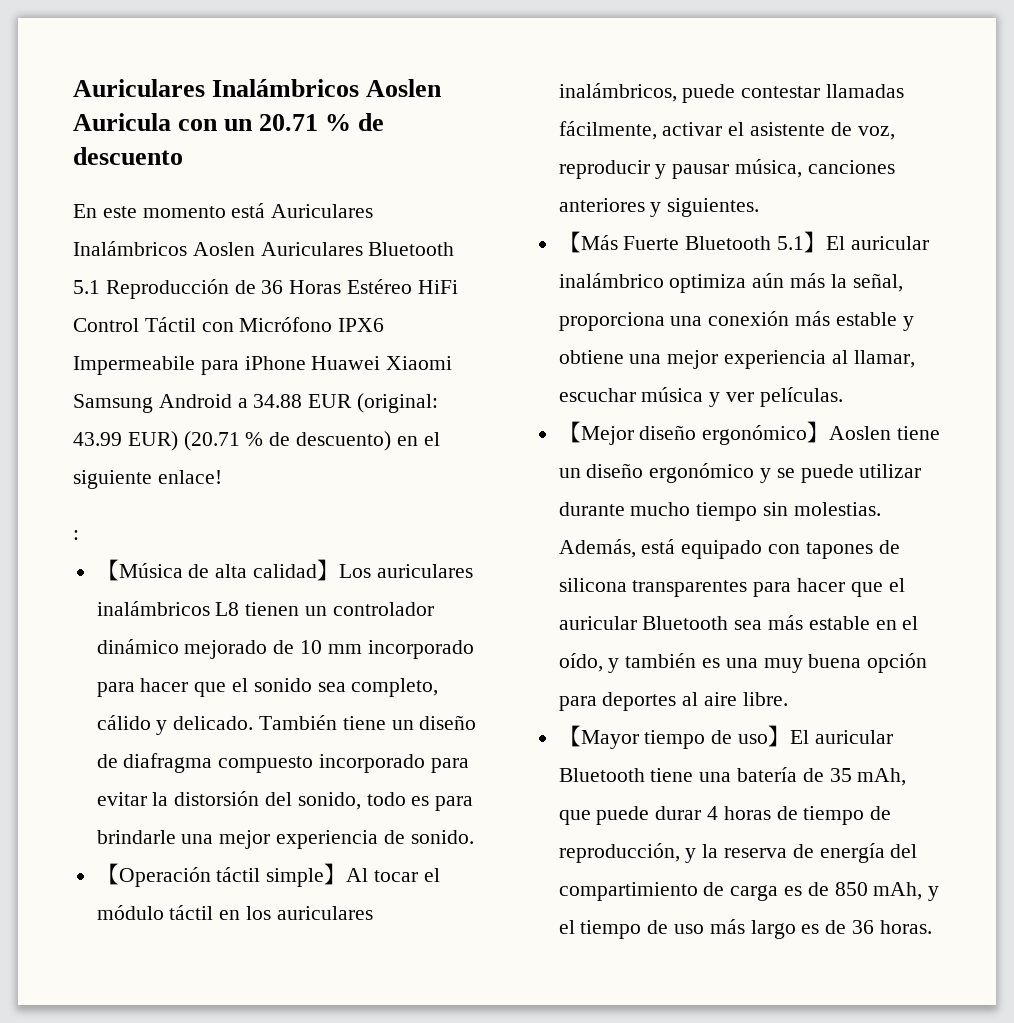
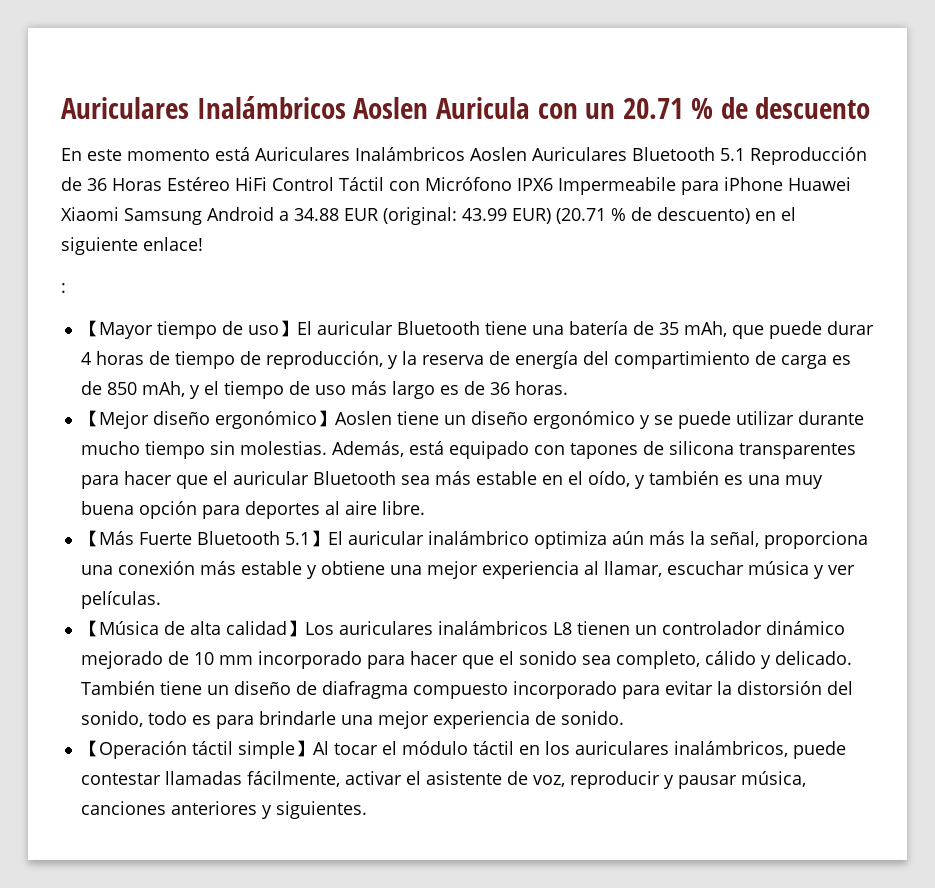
(79, 535) none -> [80,320,874,339] [80,351,851,369] [80,381,568,399] [80,410,864,429] [80,441,856,459] [80,471,823,489] [80,501,425,519] [80,530,868,549] [80,561,855,579] [80,591,161,609] // 【Mayor tiempo de uso】El auricular Bluetooth tiene una batería de 35 mAh, que puede durar 4 horas de tiempo de reproducción, y la reserva de energía del compartimiento de carga es de 850 mAh, y el tiempo de uso más largo es de 36 horas. // 【Mejor diseño ergonómico】Aoslen tiene un diseño ergonómico y se puede utilizar durante mucho tiempo sin molestias. Además, está equipado con tapones de silicona transparentes para hacer que el auricular Bluetooth sea más estable en el oído, y también es una muy buena opción para deportes al aire libre. // 【Más Fuerte Bluetooth 5.1】El auricular inalámbrico optimiza aún más la señal, proporciona una conexión más estable y obtiene una mejor experiencia al llamar, escuchar música y ver películas.
[558,231,929,253] [558,273,903,293] [558,311,914,331] [558,350,915,369] [558,387,843,407] [558,421,941,445] [558,463,922,483] [558,502,881,521] [558,539,900,559] [558,578,905,597] [558,615,919,630] [558,653,928,673] [558,692,788,711] [558,725,893,749] [558,767,907,786] [558,806,892,825] [558,843,918,863] [558,882,940,901] [558,919,932,939] // 【Más Fuerte Bluetooth 5.1】El auricular inalámbrico optimiza aún más la señal, proporciona una conexión más estable y obtiene una mejor experiencia al llamar, escuchar música y ver películas. // 【Mejor diseño ergonómico】Aoslen tiene un diseño ergonómico y se puede utilizar durante mucho tiempo sin molestias. Además, está equipado con tapones de silicona transparentes para hacer que el auricular Bluetooth sea más estable en el oído, y también es una muy buena opción para deportes al aire libre. // 【Mayor tiempo de uso】El auricular Bluetooth tiene una batería de 35 mAh, que puede durar 4 horas de tiempo de reproducción, y la reserva de energía del compartimiento de carga es de 850 mAh, y el tiempo de uso más largo es de 36 horas. -> (367, 810) none

